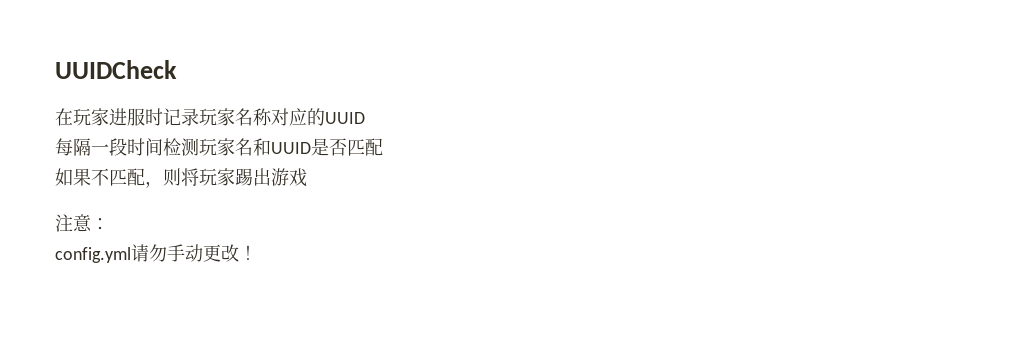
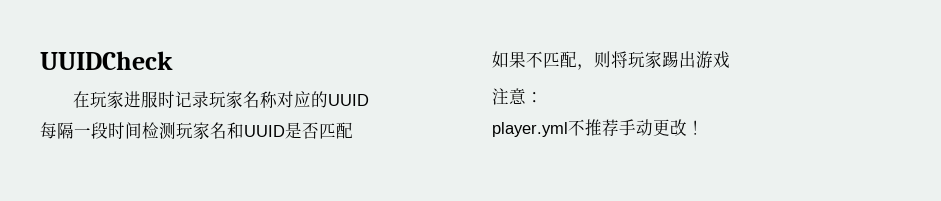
[55,244,167,263] config.yml请勿 -> [492,119,619,137] player.yml不推荐

